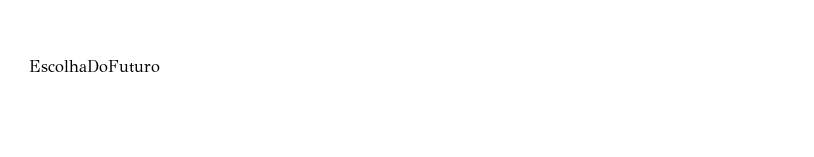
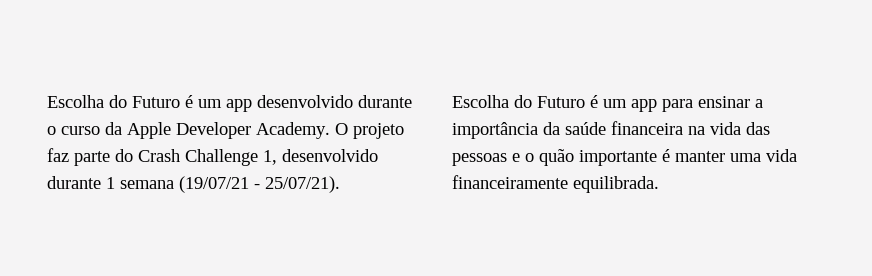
[29,59,160,73] EscolhaDoFuturo -> [47,95,412,112] [47,122,404,139] [47,148,378,166] [47,176,340,193] [452,95,763,112] [452,121,770,139] [452,149,797,166] [452,175,659,193] Escolha do Futuro é um app desenvolvido durante o curso da Apple Developer Academy. O projeto faz parte do Crash Challenge 1, desenvolvido durante 1 semana (19/07/21 - 25/07/21). // Escolha do Futuro é um app para ensinar a importância da saúde financeira na vida das pessoas e o quão importante é manter uma vida financeiramente equilibrada.

